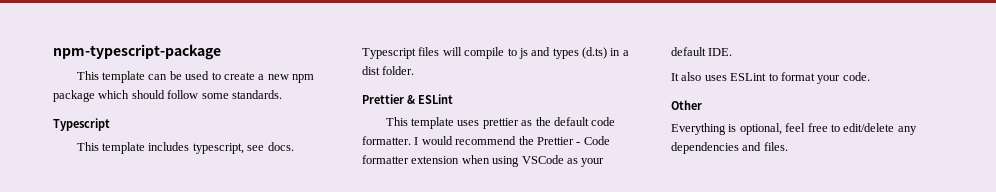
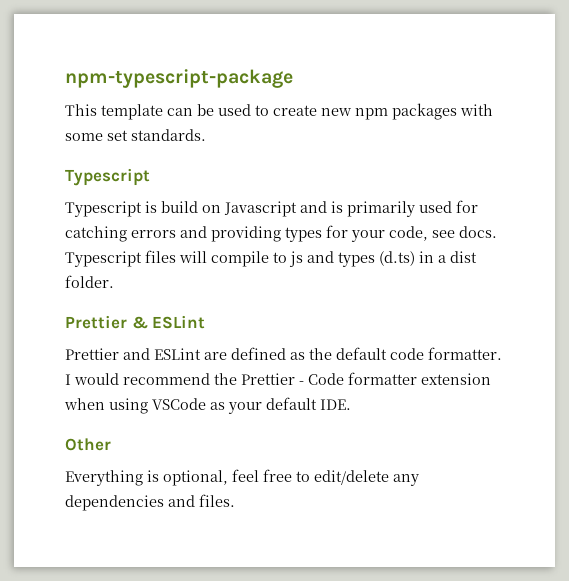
[258,74,265,80] a -> (317, 110) none
[53,90,282,102] [53,118,110,131] [76,142,244,154] package which should follow some standards. // Typescript // This template includes typescript, -> [392,103,493,120] [65,129,206,141] [65,168,150,186] [65,200,478,217] [65,225,428,242] packages with some set standards. // Typescript // Typescript is build on Javascript and is primarily used for catching errors and providing types for your code,
[385,117,519,129] This template uses prettier -> [65,347,286,360] Prettier and ESLint are defined
[671,72,870,84] // It also uses ESLint to format your code. -> (351, 404) none

